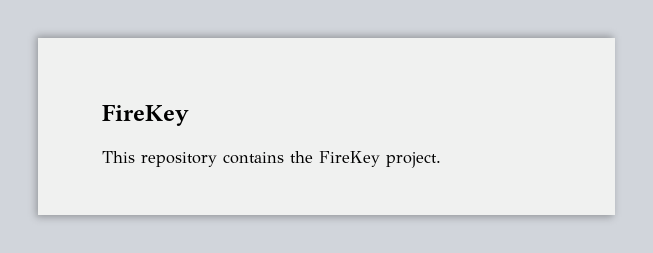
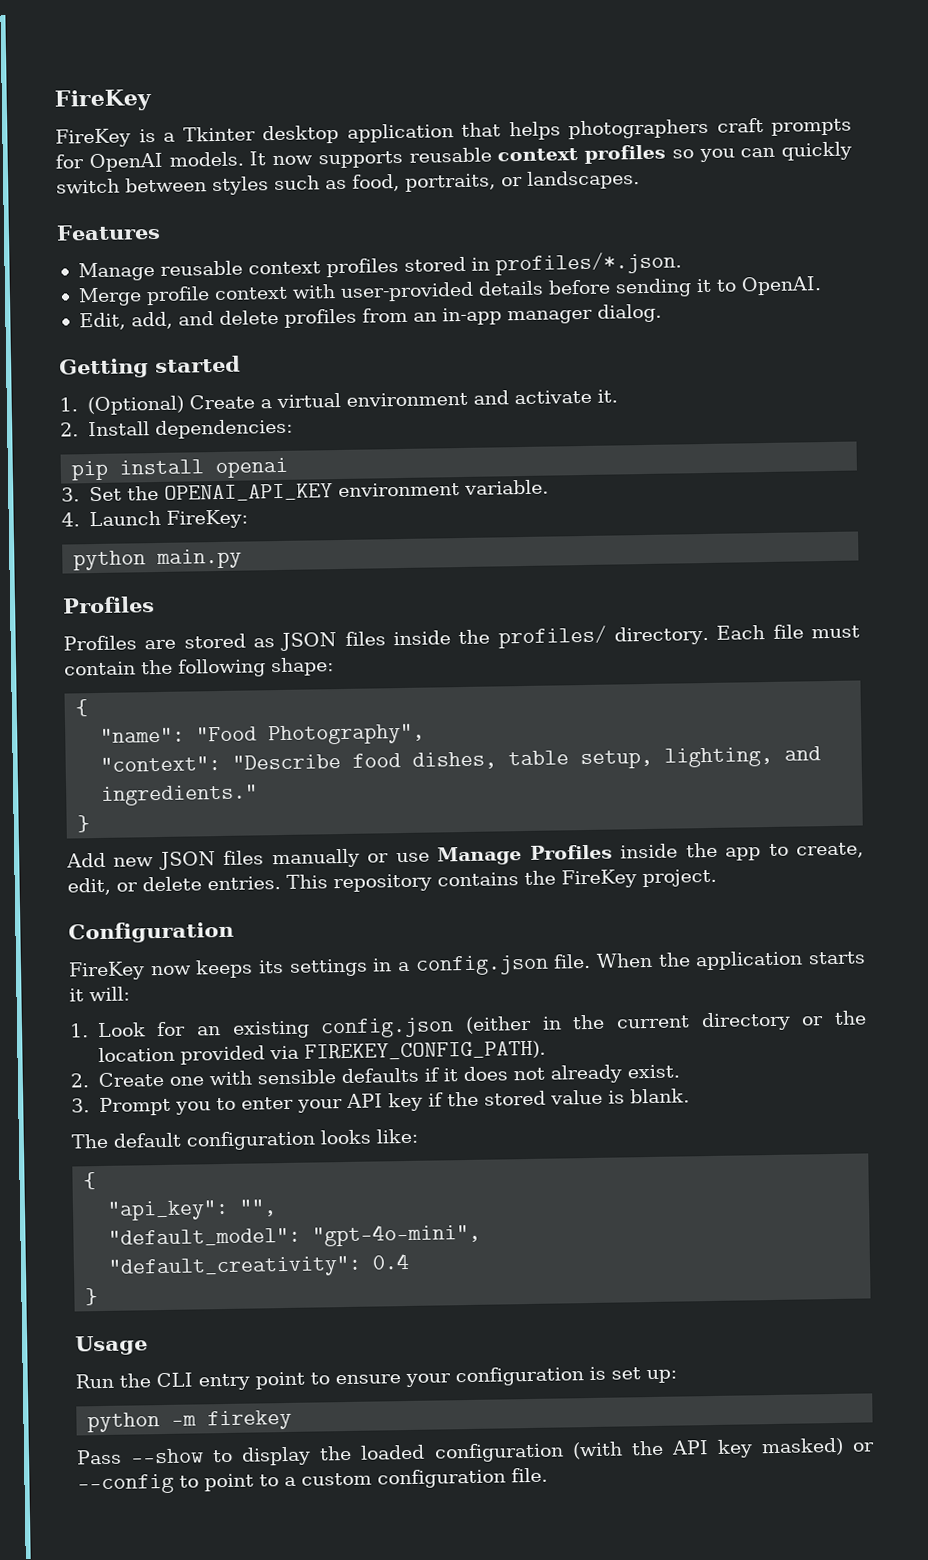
(189, 115) none -> [55,118,852,148] [55,141,852,173] [56,170,640,196] [56,223,161,241] [77,251,682,282] [77,276,822,307] [78,303,662,331] [59,355,241,379] [59,389,618,416] [60,418,293,440] [71,457,290,481] [61,479,549,502] [61,509,248,529] [73,548,243,571] [62,596,155,614] [63,624,860,651] [64,657,334,678] [75,699,89,717] [100,723,426,746] [100,746,822,772] [101,784,259,806] [77,815,91,833] [66,842,864,871] [67,876,281,896] FireKey is a Tkinter desktop application that helps photographers craft prompts for OpenAI models. It now supports reusable context profiles so you can quickly switch between styles such as food, portraits, or landscapes. // Features // Manage reusable context profiles stored in profiles/*.json. // Merge profile context with user-provided details before sending it to OpenAI. // Edit, add, and delete profiles from an in-app manager dialog. // Getting started // 1. (Optional) Create a virtual environment and activate it. // 2. Install dependencies: // pip install openai // 3. Set the OPENAI_API_KEY environment variable. // 4. Launch FireKey: // python main.py // Profiles // Profiles are stored as JSON files inside the profiles/ directory. Each file must contain the following shape: // { // "name": "Food Photography", // "context": "Describe food dishes, table setup, lighting, and ingredients." // } // Add new JSON files manually or use Manage Profiles inside the app to create, edit, or delete entries.
(441, 160) none -> [68,920,234,944] [68,950,866,981] [69,986,130,1002] [69,1010,867,1039] [97,1040,546,1065] [70,1064,680,1088] [71,1088,690,1117] [71,1128,418,1151] [83,1172,97,1190] [107,1199,278,1221] [108,1222,482,1247] [108,1252,411,1279] [85,1288,99,1306] [75,1335,148,1356] [75,1366,677,1391] [87,1409,293,1433] [76,1437,875,1466] [77,1467,548,1495] // Configuration // FireKey now keeps its settings in a config.json file. When the application starts it will: // 1. Look for an existing config.json (either in the current directory or the location provided via FIREKEY_CONFIG_PATH). // 2. Create one with sensible defaults if it does not already exist. // 3. Prompt you to enter your API key if the stored value is blank. // The default configuration looks like: // { // "api_key": "", // "default_model": "gpt-4o-mini", // "default_creativity": 0.4 // } // Usage // Run the CLI entry point to ensure your configuration is set up: // python -m firekey // Pass --show to display the loaded configuration (with the API key masked) or --config to point to a custom configuration file.

